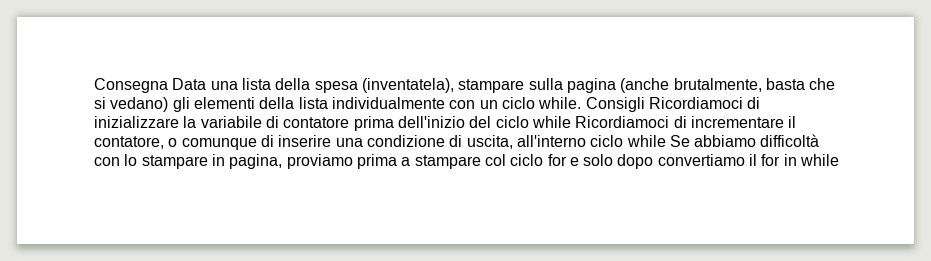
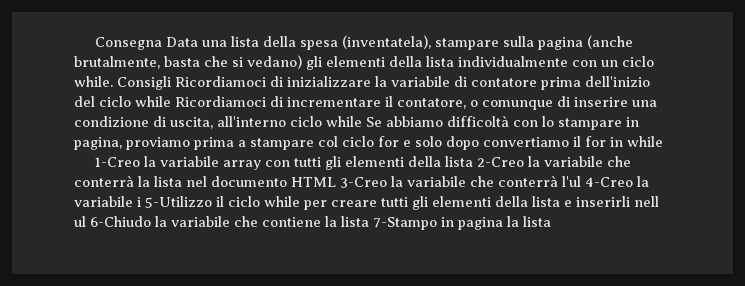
(840, 160) none -> [94,156,631,170] [74,175,649,188] [74,196,659,210] [74,216,551,230] // 1-Creo la variabile array con tutti gli elementi della lista 2-Creo la variabile che conterrà la lista nel documento HTML 3-Creo la variabile che conterrà l'ul 4-Creo la variabile i 5-Utilizzo il ciclo while per creare tutti gli elementi della lista e inserirli nell ul 6-Chiudo la variabile che contiene la lista 7-Stampo in pagina la lista

